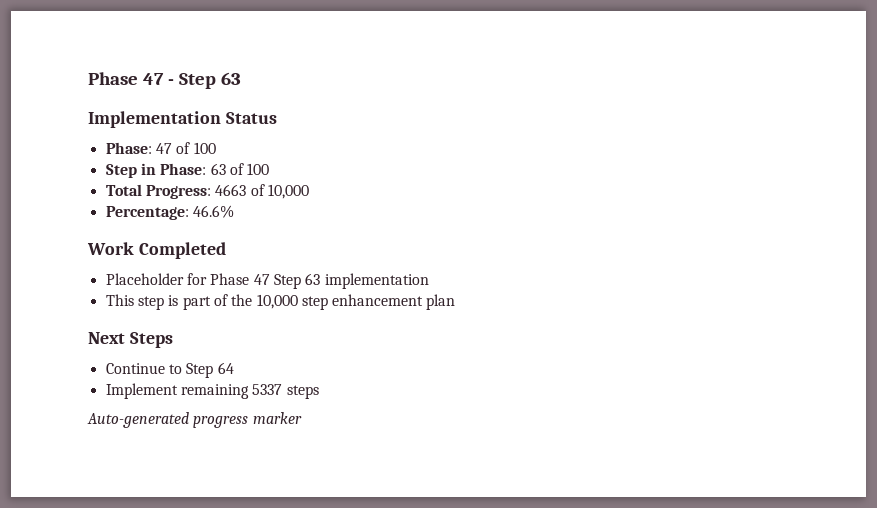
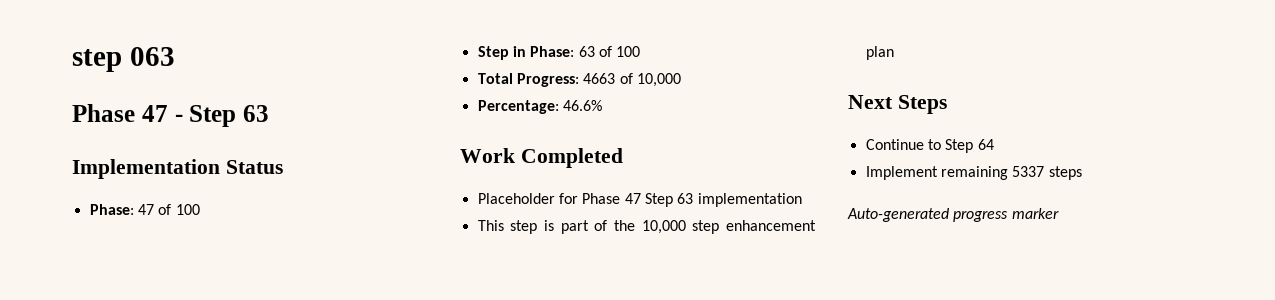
(88, 78) none -> [72,47,175,72] step 063 //

